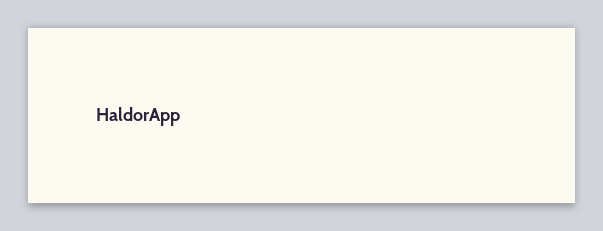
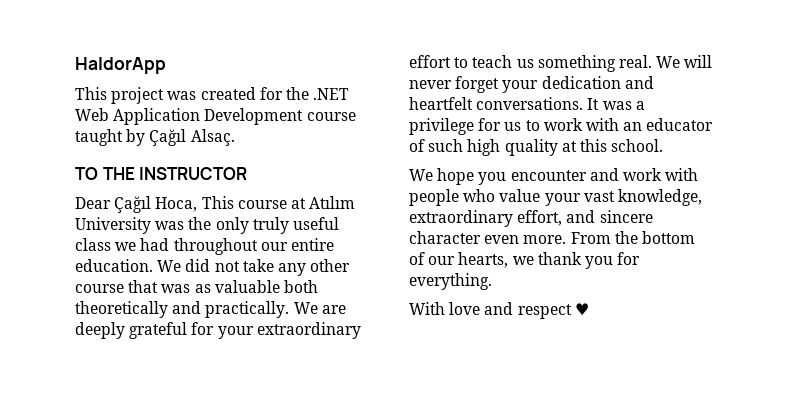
(180, 116) none -> [75,87,350,104] [75,108,356,125] [75,129,235,146] [75,167,248,180] [75,196,356,213] [75,217,339,234] [75,238,334,255] [75,259,351,276] [75,280,318,293] [75,301,346,318] [75,322,361,339] [409,55,713,72] [409,76,654,93] [409,97,645,110] [409,118,714,135] [409,139,664,156] [409,168,699,185] [409,189,702,206] [409,210,653,227] [409,231,695,244] [409,252,641,269] [409,273,492,290] [409,302,589,319] // This project was created for the .NET Web Application Development course taught by Çağıl Alsaç. // TO THE INSTRUCTOR // Dear Çağıl Hoca, This course at Atılım University was the only truly useful class we had throughout our entire education. We did not take any other course that was as valuable both theoretically and practically. We are deeply grateful for your extraordinary effort to teach us something real. We will never forget your dedication and heartfelt conversations. It was a privilege for us to work with an educator of such high quality at this school. // We hope you encounter and work with people who value your vast knowledge, extraordinary effort, and sincere character even more. From the bottom of our hearts, we thank you for everything. // With love and respect ♥

